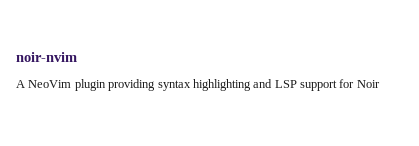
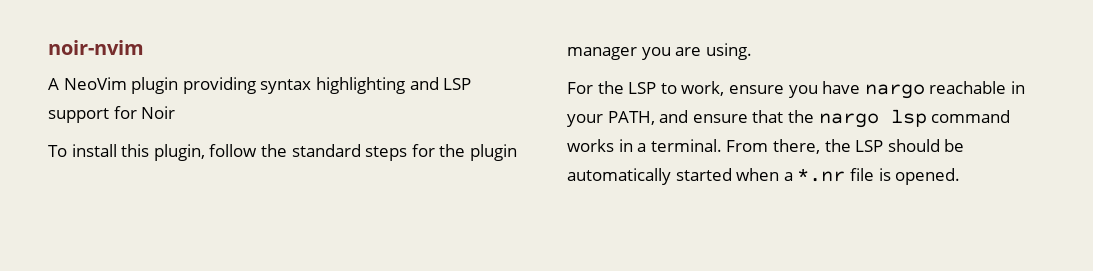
(380, 84) none -> [48,144,517,161] [567,43,752,60] [567,81,1025,99] [567,109,1011,128] [567,139,965,154] [567,168,961,185] // To install this plugin, follow the standard steps for the plugin manager you are using. // For the LSP to work, ensure you have nargo reachable in your PATH, and ensure that the nargo lsp command works in a terminal. From there, the LSP should be automatically started when a *.nr file is opened.

